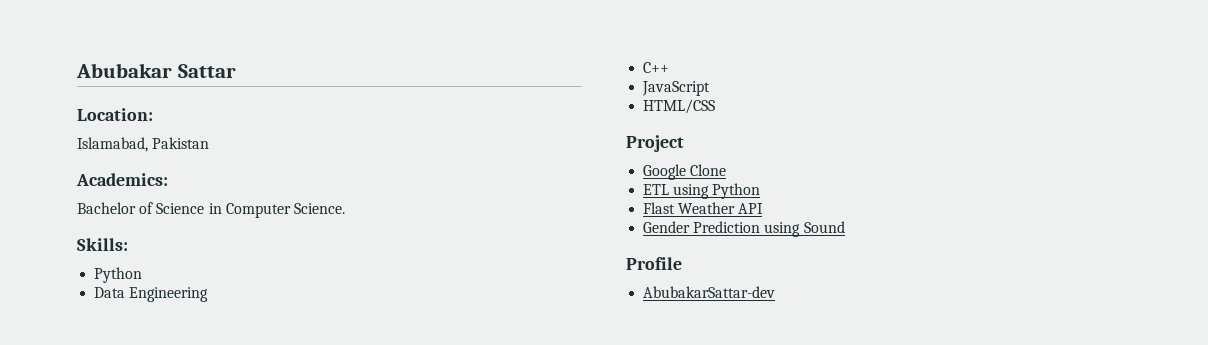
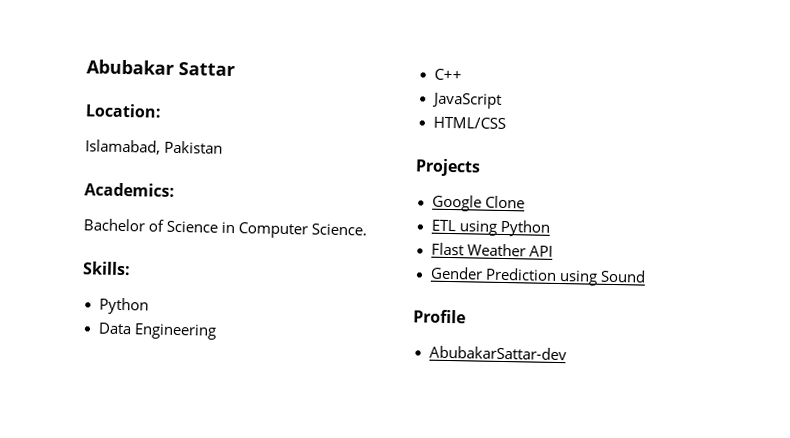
[626,135,684,152] Project -> [415,158,481,177] Projects

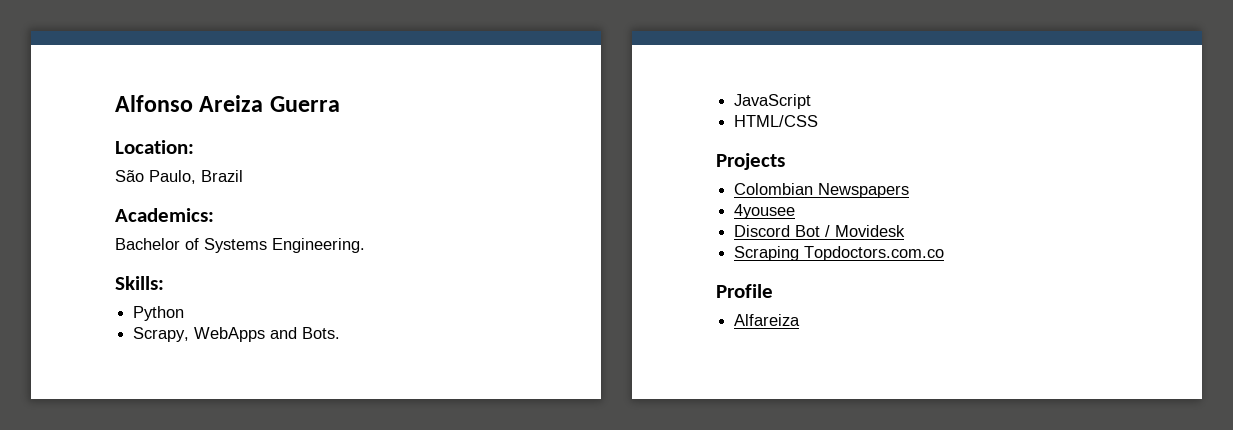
[86,59,235,77] [85,103,162,118] [85,139,224,155] [84,182,175,197] [83,218,368,239] [82,261,131,276] [98,297,149,315] [97,322,217,340] [433,68,462,81] [431,92,502,109] [432,116,506,130] [415,158,481,177] [431,194,525,212] [430,219,550,237] [430,242,553,257] [429,266,646,286] Abubakar Sattar // Location: // Islamabad, Pakistan // Academics: // Bachelor of Science in Computer Science. // Skills: // Python // Data Engineering // C++ // JavaScript // HTML/CSS // Projects // Google Clone // ETL using Python // Flast Weather API // Gender Prediction using Sound -> [115,95,340,112] [115,140,194,154] [115,170,243,184] [115,208,214,222] [115,238,365,253] [115,276,164,290] [133,306,185,321] [133,327,341,342] [734,94,812,109] [734,115,819,127] [716,153,785,170] [734,183,910,198] [734,204,796,219] [734,225,906,237] [734,246,945,261] Alfonso Areiza Guerra // Location: // São Paulo, Brazil // Academics: // Bachelor of Systems Engineering. // Skills: // Python // Scrapy, WebApps and Bots. // JavaScript // HTML/CSS // Projects // Colombian Newspapers // 4yousee // Discord Bot / Movidesk // Scraping Topdoctors.com.co
[428,345,567,361] AbubakarSattar-dev -> [734,314,801,326] Alfareiza

